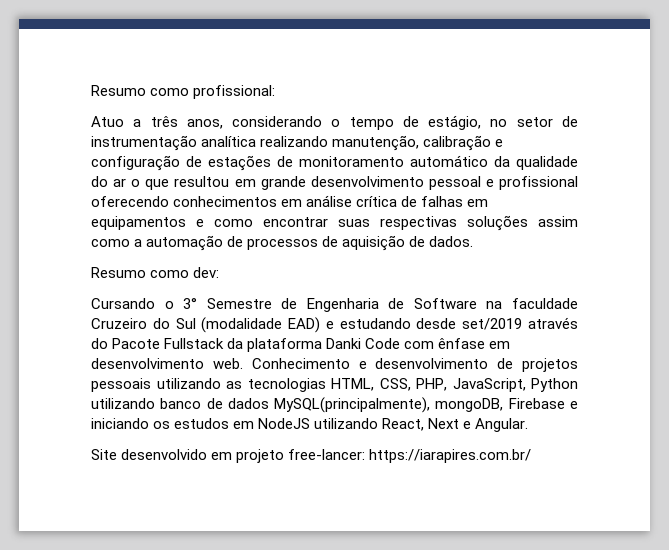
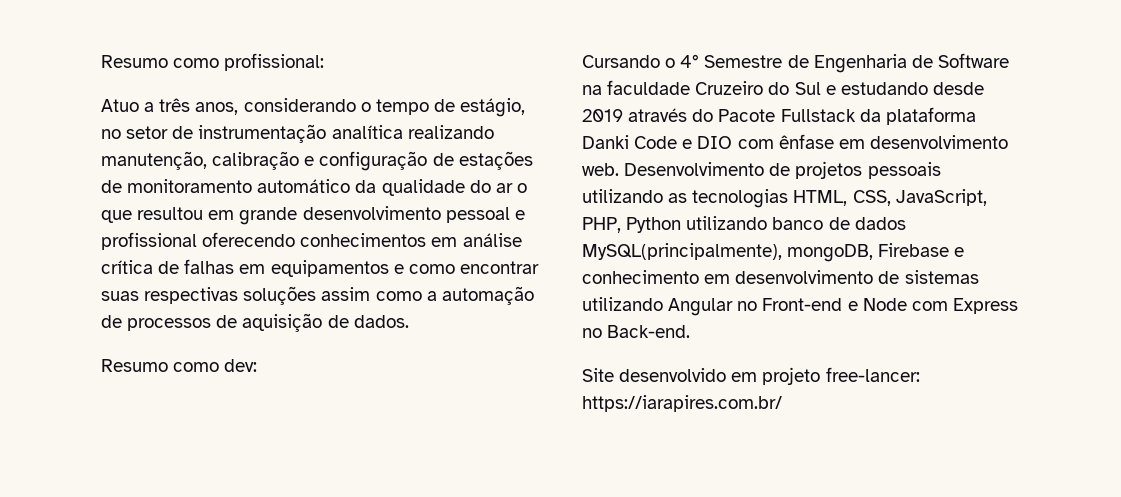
[183,298,198,309] 3° -> [680,54,700,68] 4°
[201,317,321,333] (modalidade EAD) -> (821, 88) none
[462,318,523,330] set/2019 -> [582,109,623,122] 2019
(401, 343) none -> [682,136,733,149] e DIO
[251,358,489,369] Conhecimento e desenvolvimento -> [624,162,765,176] Desenvolvimento
[416,378,526,392] PHP, JavaScript, -> [895,189,987,206] [582,217,621,233] JavaScript, PHP,
[91,418,529,432] iniciando os estudos em NodeJS utilizando React, Next e Angular. -> [582,270,979,284] [582,297,1018,316] [582,325,691,338] conhecimento em desenvolvimento de sistemas utilizando Angular no Front-end e Node com Express no Back-end.

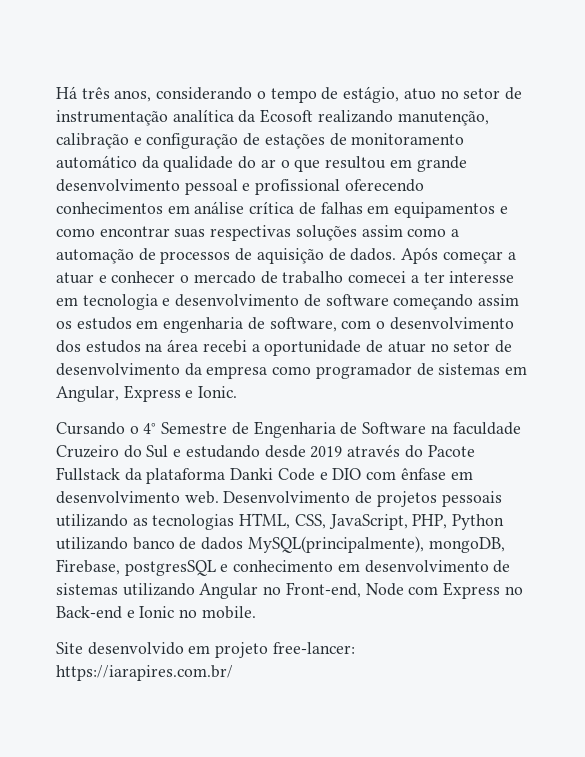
[101,53,325,71] [101,99,155,112] Resumo como profissional: // Atuo a -> [56,86,77,99] Há
(526, 107) none -> [403,88,436,100] atuo
(403, 132) none -> [238,109,314,123] da Ecosoft
[101,359,258,372] // Resumo como dev: -> [401,247,516,264] [56,271,515,284] [56,294,520,310] [56,317,514,333] [56,339,512,356] [56,363,528,379] [56,385,238,402] Após começar a atuar e conhecer o mercado de trabalho comecei a ter interesse em tecnologia e desenvolvimento de software começando assim os estudos em engenharia de software, com o desenvolvimento dos estudos na área recebi a oportunidade de atuar no setor de desenvolvimento da empresa como programador de sistemas em Angular, Express e Ionic.
[878,243,950,257] Firebase -> [56,559,216,576] Firebase, postgresSQL
[762,298,858,311] Front-end e -> [285,582,361,598] Front-end,
[607,325,691,338] Back-end. -> [56,606,256,619] Back-end e Ionic no mobile.

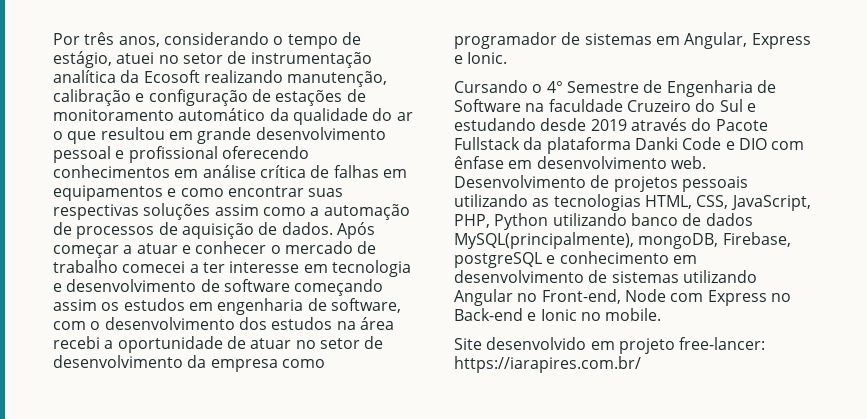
[56,86,77,99] Há -> [53,33,80,45] Por
[403,88,436,100] atuo -> [116,52,155,64] atuei
[124,560,216,576] postgresSQL -> [454,252,542,268] postgreSQL

